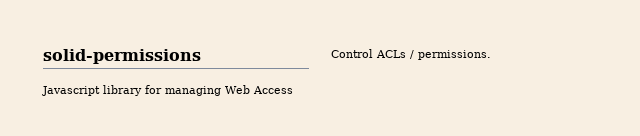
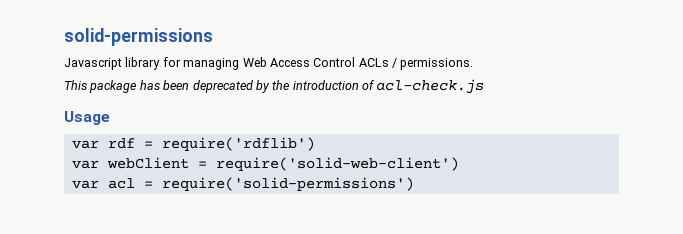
(491, 55) none -> [64,79,485,94] [64,111,110,125] [71,137,315,151] [71,157,459,171] [71,177,414,191] // This package has been deprecated by the introduction of acl-check.js // Usage // var rdf = require('rdflib') // var webClient = require('solid-web-client') // var acl = require('solid-permissions')

